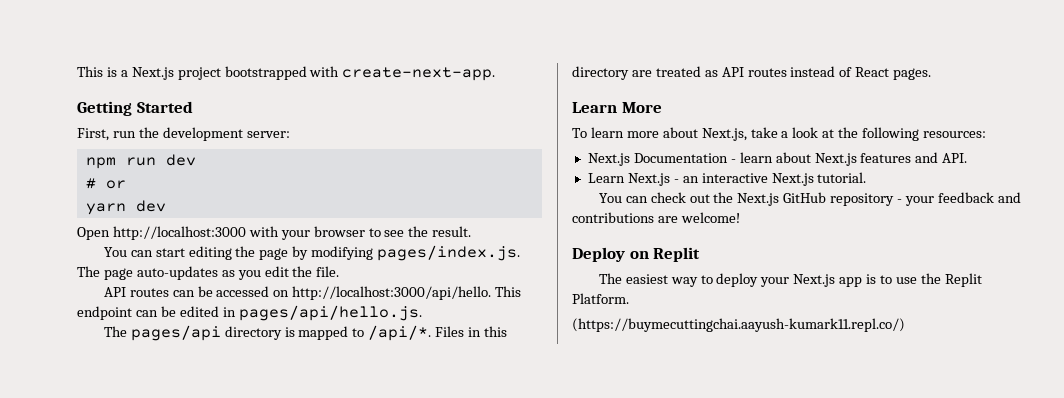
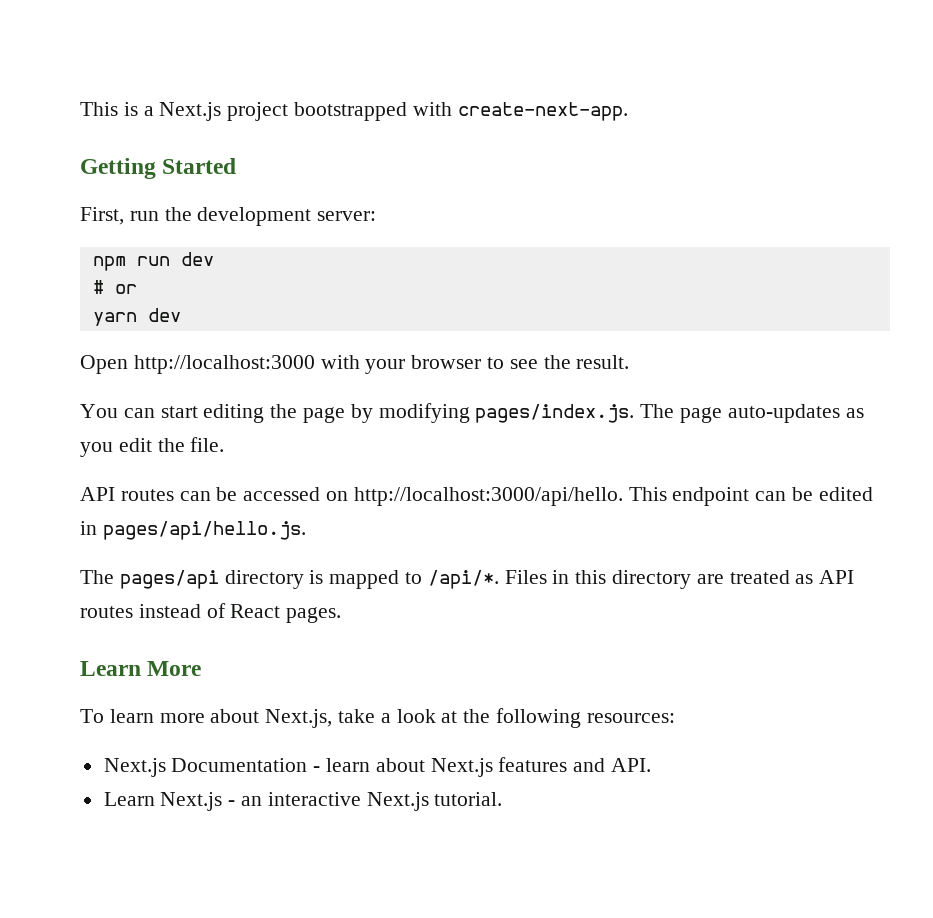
[598,192,1021,206] [572,212,740,223] [572,247,701,262] [598,273,982,287] [572,293,629,304] [572,318,905,332] // You can check out the Next.js GitHub repository - your feedback and contributions are welcome! // Deploy on Replit // The easiest way to deploy your Next.js app is to use the Replit Platform. // (https://buymecuttingchai.aayush-kumark11.repl.co/) -> (503, 799) none

